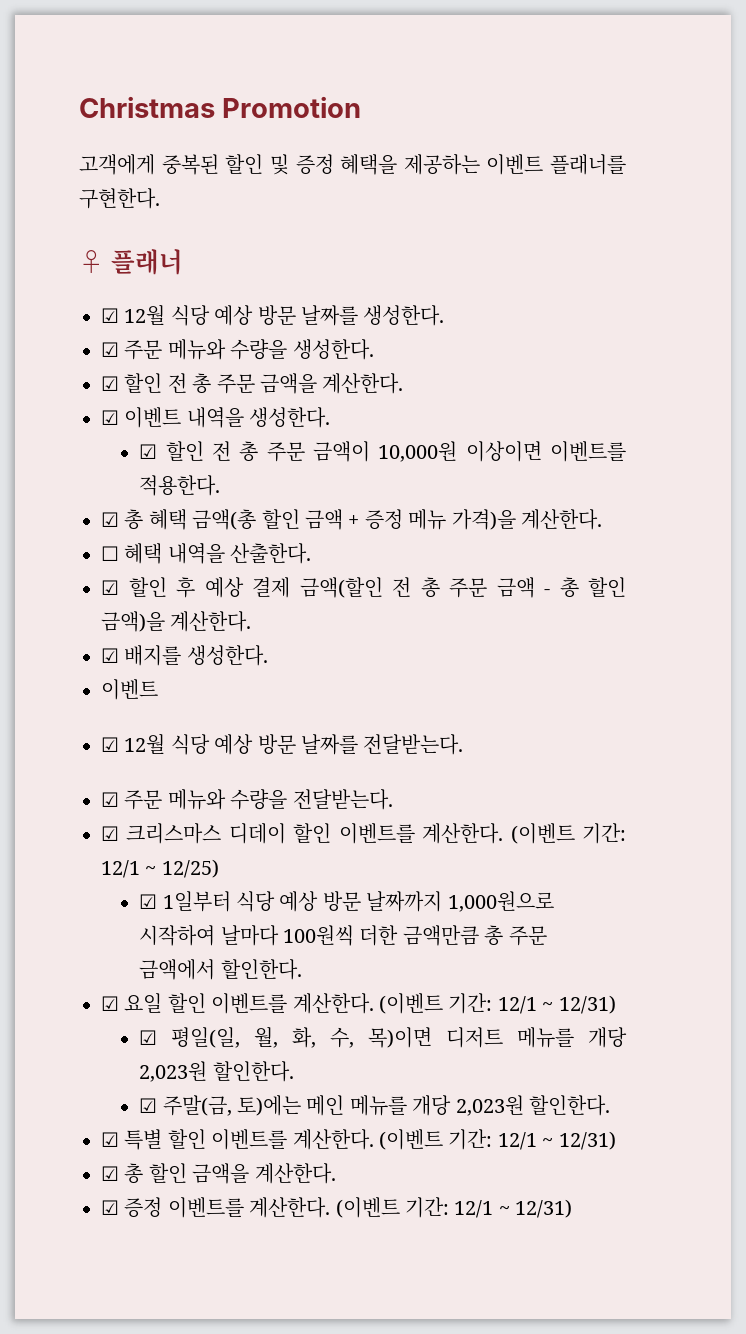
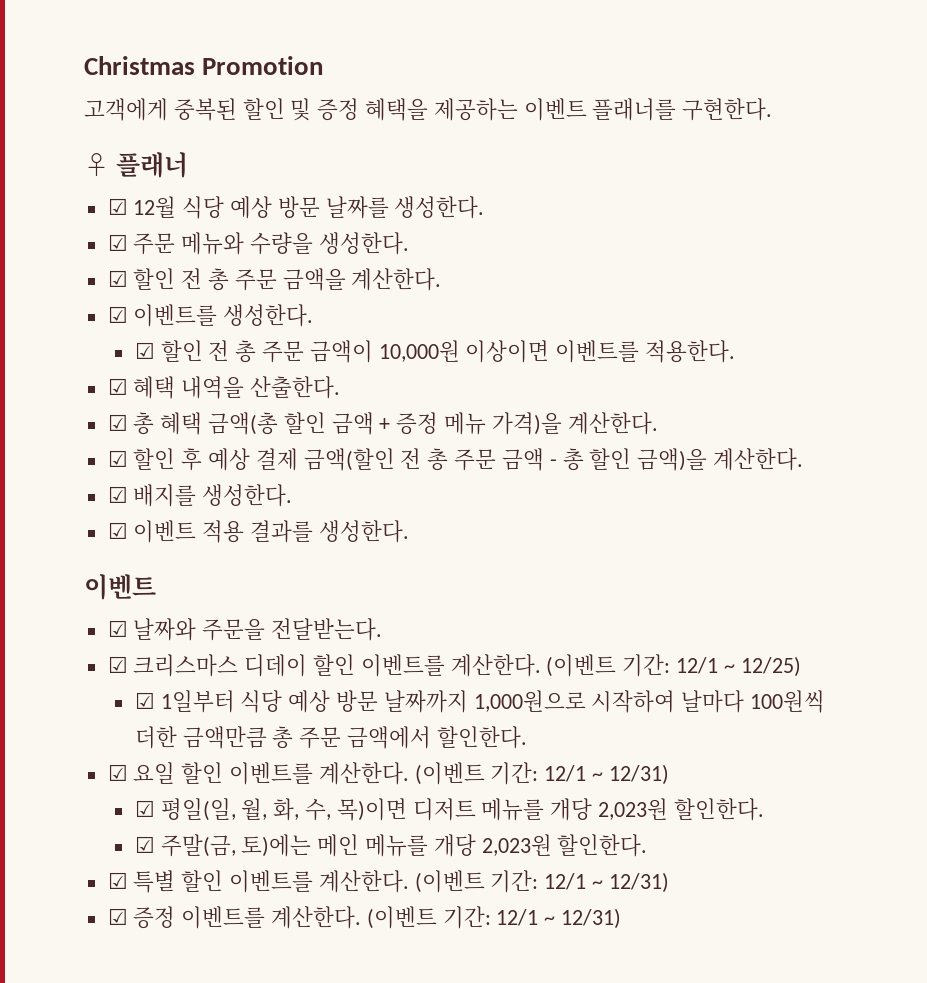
[124,407,244,428] 이벤트 내역을 -> [133,304,218,327] 이벤트를
(221, 485) none -> [107,376,341,399] // ☑ 혜택 내역을 산출한다.
[101,543,312,564] // ☐ 혜택 내역을 산출한다. -> (658, 423) none
[101,679,158,700] [101,733,464,755] [101,789,288,810] 이벤트 // ☑ 12월 식당 예상 방문 날짜를 전달받는다. // ☑ 주문 메뉴와 수량을 -> [107,520,409,543] [84,574,156,600] [107,618,266,641] ☑ 이벤트 적용 결과를 생성한다. // 이벤트 // ☑ 날짜와 주문을
[101,1163,336,1184] // ☑ 총 할인 금액을 계산한다. -> (669, 882) none

